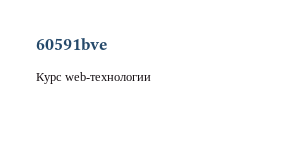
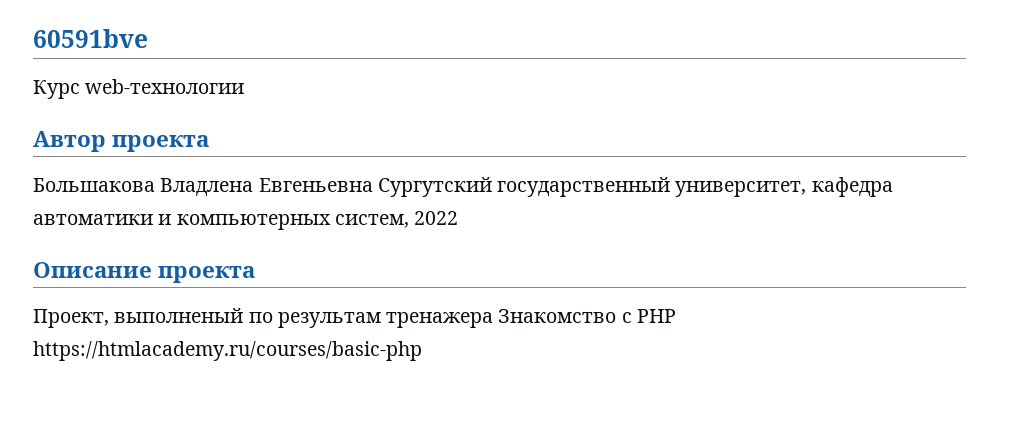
(152, 76) none -> [33,131,210,152] [33,177,893,197] [33,211,459,230] [33,262,256,283] [33,308,676,328] [33,341,422,361] // Автор проекта // Большакова Владлена Евгеньевна Сургутский государственный университет, кафедра автоматики и компьютерных систем, 2022 // Описание проекта // Проект, выполненый по результам тренажера Знакомство с PHP https://htmlacademy.ru/courses/basic-php

